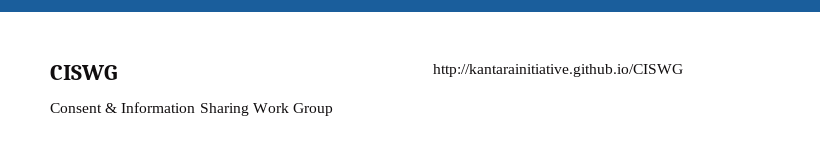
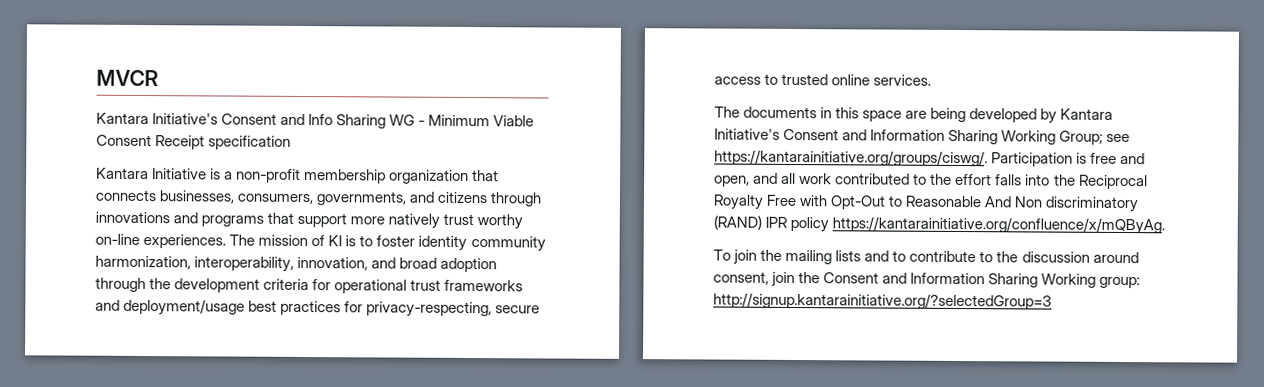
[50,65,117,80] [50,102,333,116] [433,64,683,77] CISWG // Consent & Information Sharing Work Group http://kantarainitiative.github.io/CISWG -> [96,69,159,87] [96,112,535,129] [96,134,292,150] [96,167,500,185] [95,189,543,207] [95,211,524,230] [95,233,546,252] [95,255,498,273] [95,277,524,294] [95,298,541,318] [714,73,932,86] [714,106,1114,124] [714,128,1131,145] [714,149,1146,167] [714,172,1148,190] [713,194,1139,213] [713,215,1166,235] [713,249,1139,265] [713,271,1141,289] [713,292,1052,310] MVCR // Kantara Initiative's Consent and Info Sharing WG - Minimum Viable Consent Receipt specification // Kantara Initiative is a non-profit membership organization that connects businesses, consumers, governments, and citizens through innovations and programs that support more natively trust worthy on-line experiences. The mission of KI is to foster identity community harmonization, interoperability, innovation, and broad adoption through the development criteria for operational trust frameworks and deployment/usage best practices for privacy-respecting, secure access to trusted online services. // The documents in this space are being developed by Kantara Initiative's Consent and Information Sharing Working Group; see https://kantarainitiative.org/groups/ciswg/. Participation is free and open, and all work contributed to the effort falls into the Reciprocal Royalty Free with Opt-Out to Reasonable And Non discriminatory (RAND) IPR policy https://kantarainitiative.org/confluence/x/mQByAg. // To join the mailing lists and to contribute to the discussion around consent, join the Consent and Information Sharing Working group: http://signup.kantarainitiative.org/?selectedGroup=3

